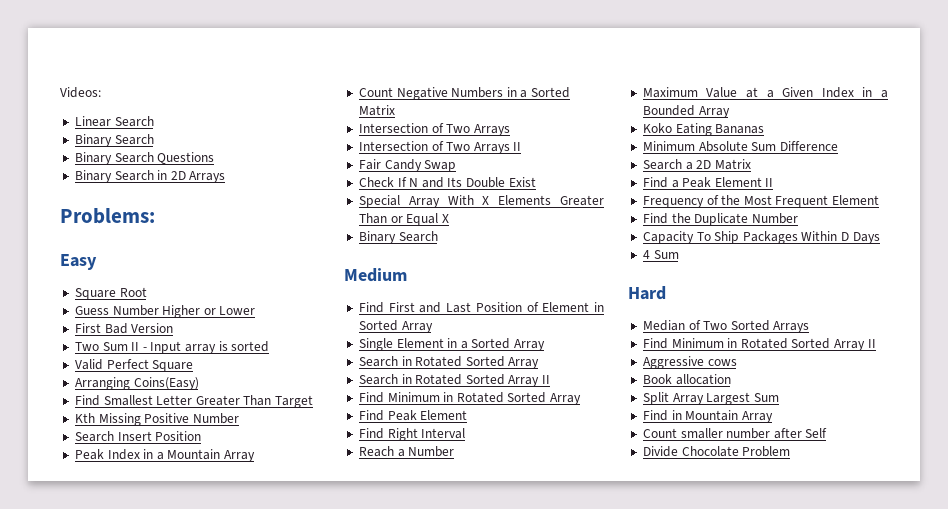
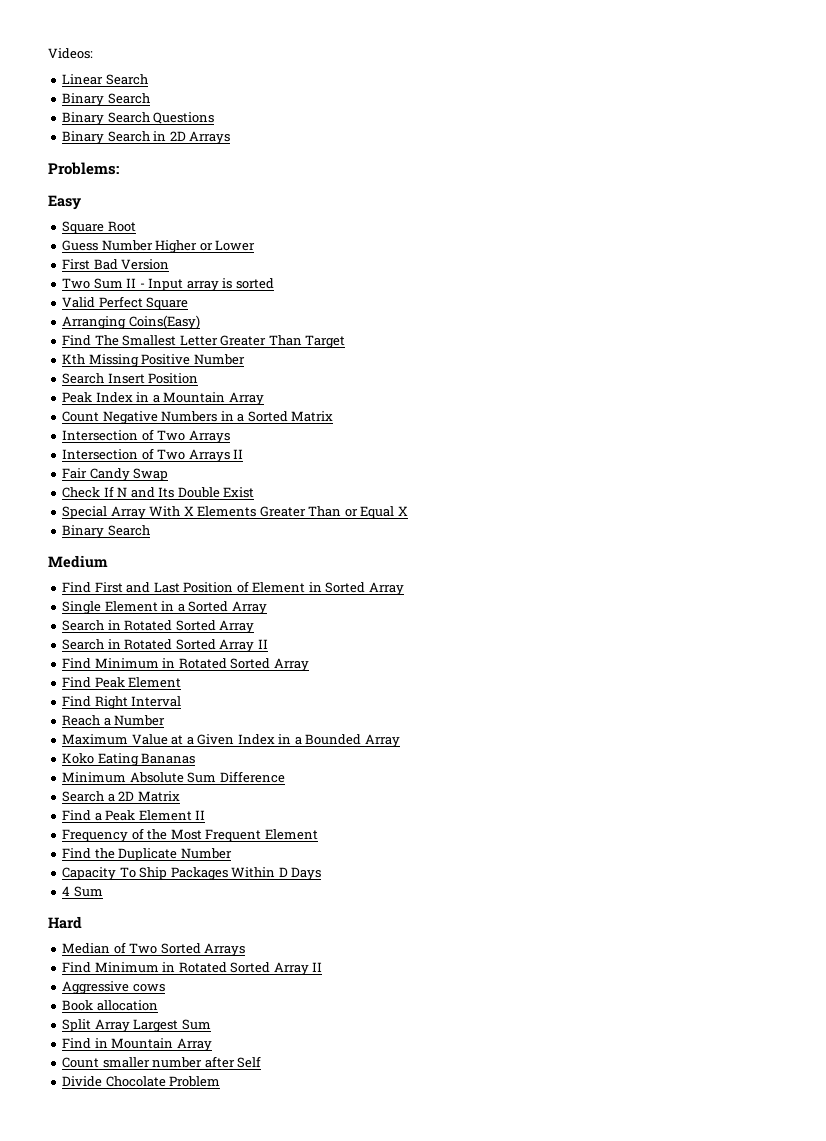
(100, 400) none -> [94,335,119,346] The

